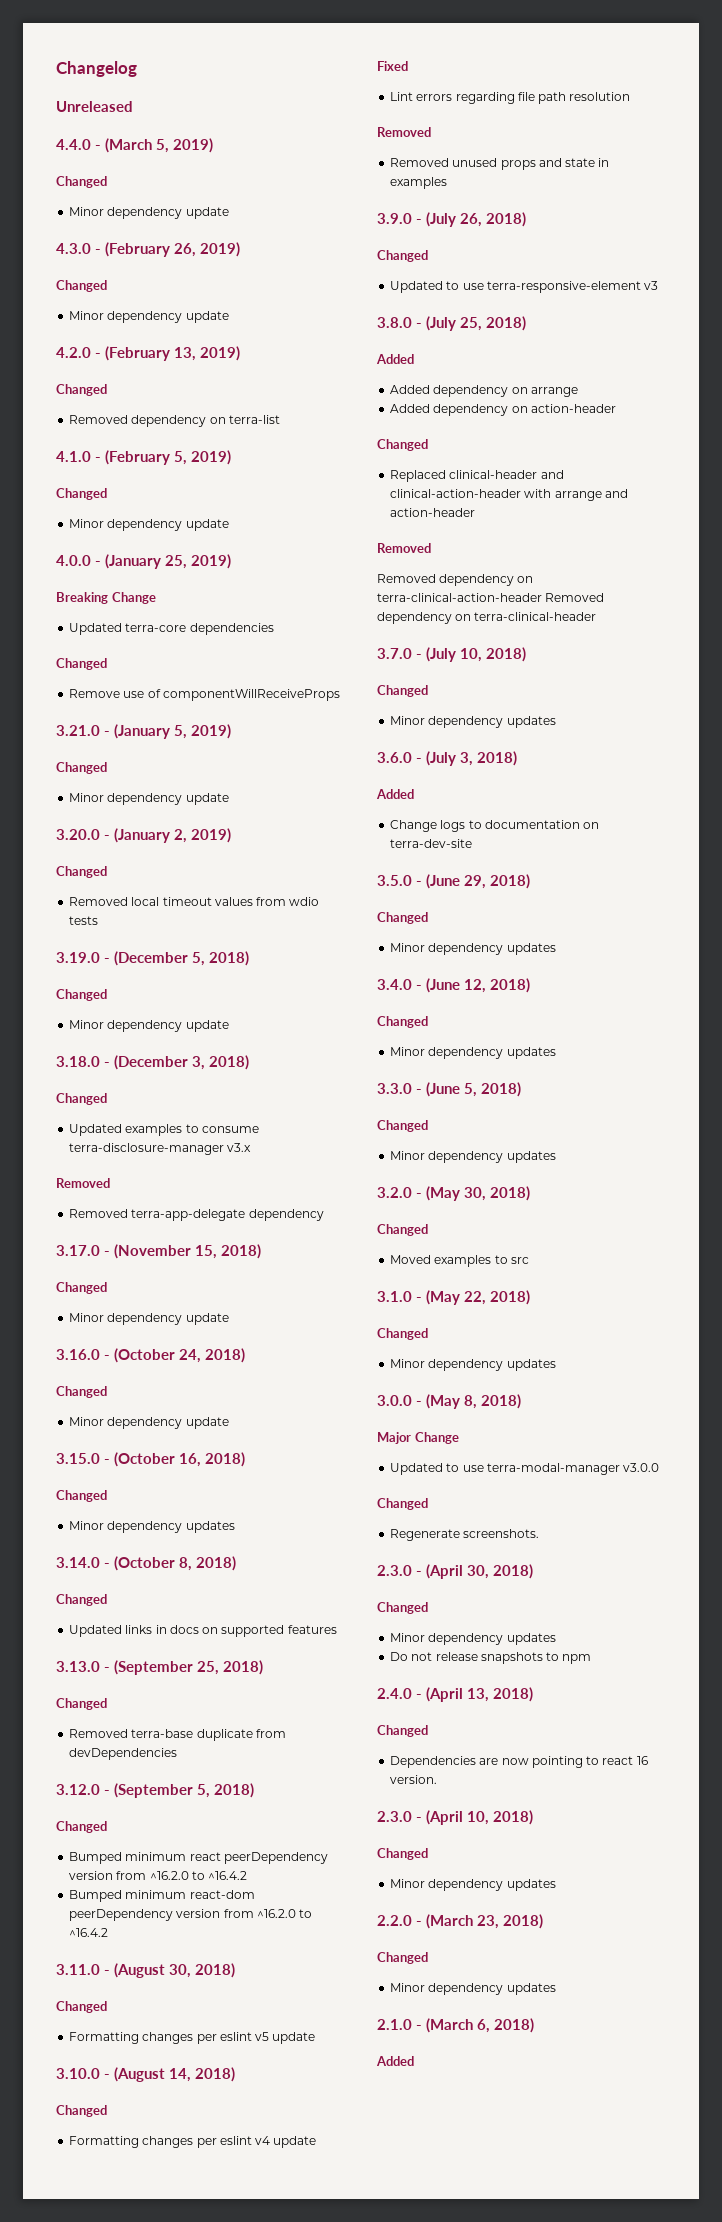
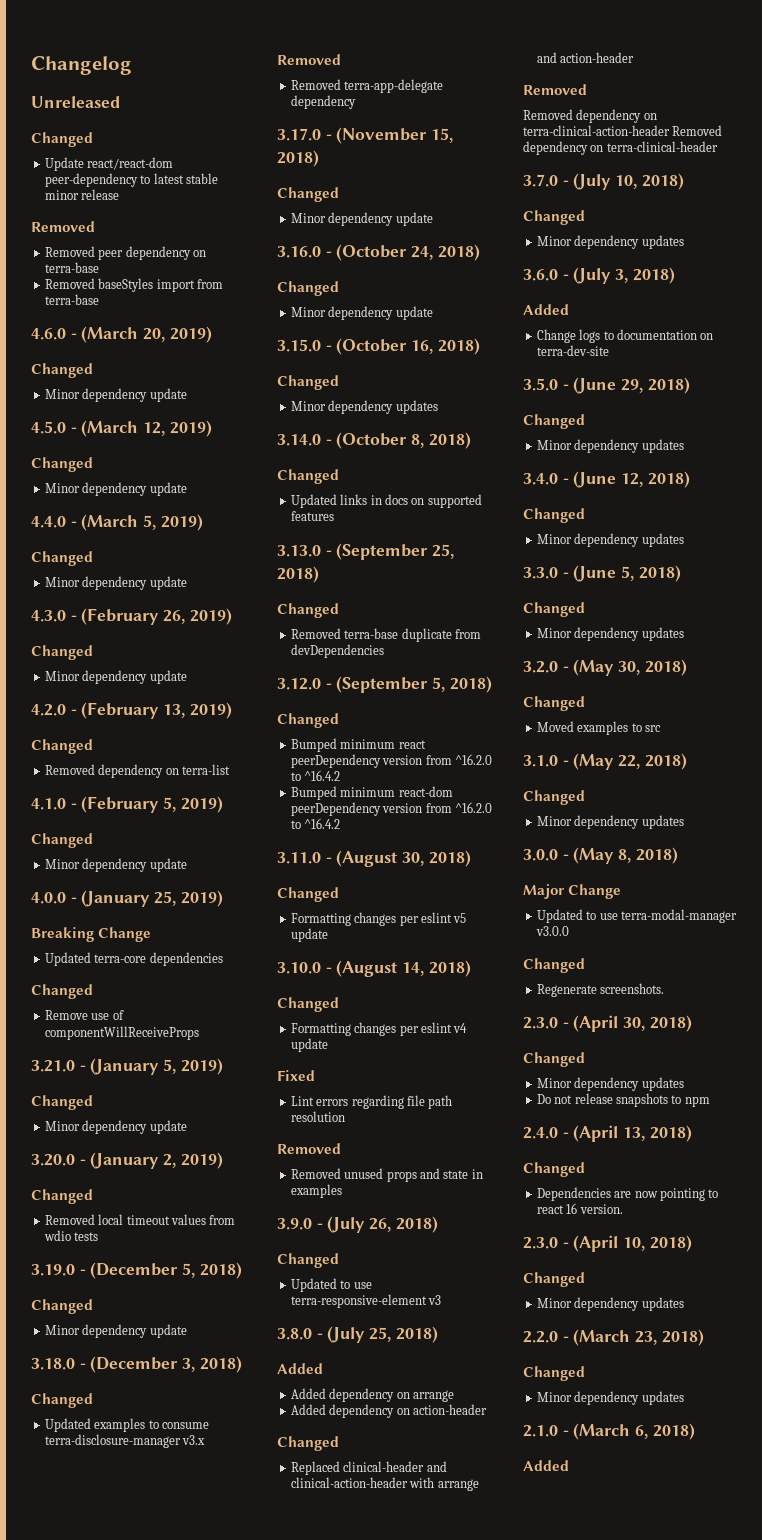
(133, 106) none -> [31,132,93,147] [44,157,174,171] [44,173,218,187] [44,189,120,200] [31,221,95,232] [44,246,206,260] [44,262,99,273] [44,278,223,292] [44,294,99,305] [31,326,212,343] [31,363,93,378] [44,388,187,402] [31,420,212,437] [31,457,93,472] [44,482,187,496] // Changed // Update react/react-dom peer-dependency to latest stable minor release // Removed // Removed peer dependency on terra-base // Removed baseStyles import from terra-base // 4.6.0 - (March 20, 2019) // Changed // Minor dependency update // 4.5.0 - (March 12, 2019) // Changed // Minor dependency update

